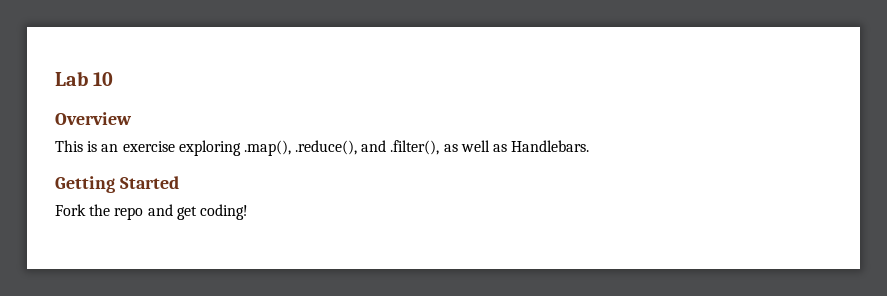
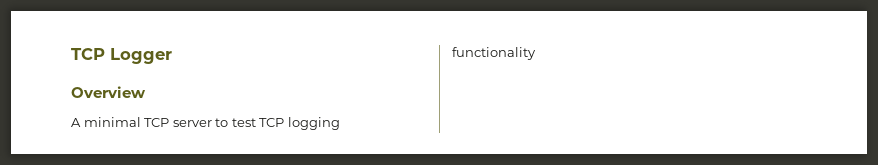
[55,71,114,86] Lab 10 -> [71,48,172,64] TCP Logger
[55,140,590,156] [55,176,179,193] [55,204,248,220] This is an exercise exploring .map(), .reduce(), and .filter(), as well as Handlebars. // Getting Started // Fork the repo and get coding! -> [71,117,340,130] [452,47,536,60] A minimal TCP server to test TCP logging functionality

